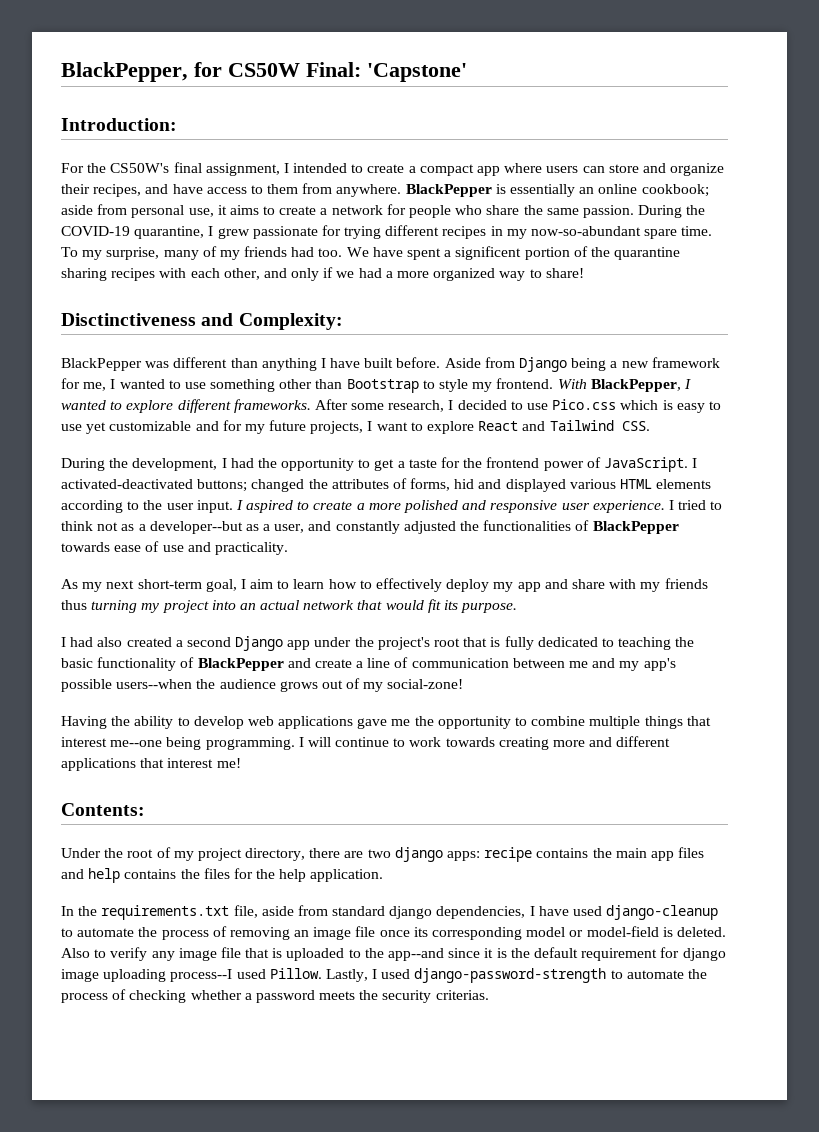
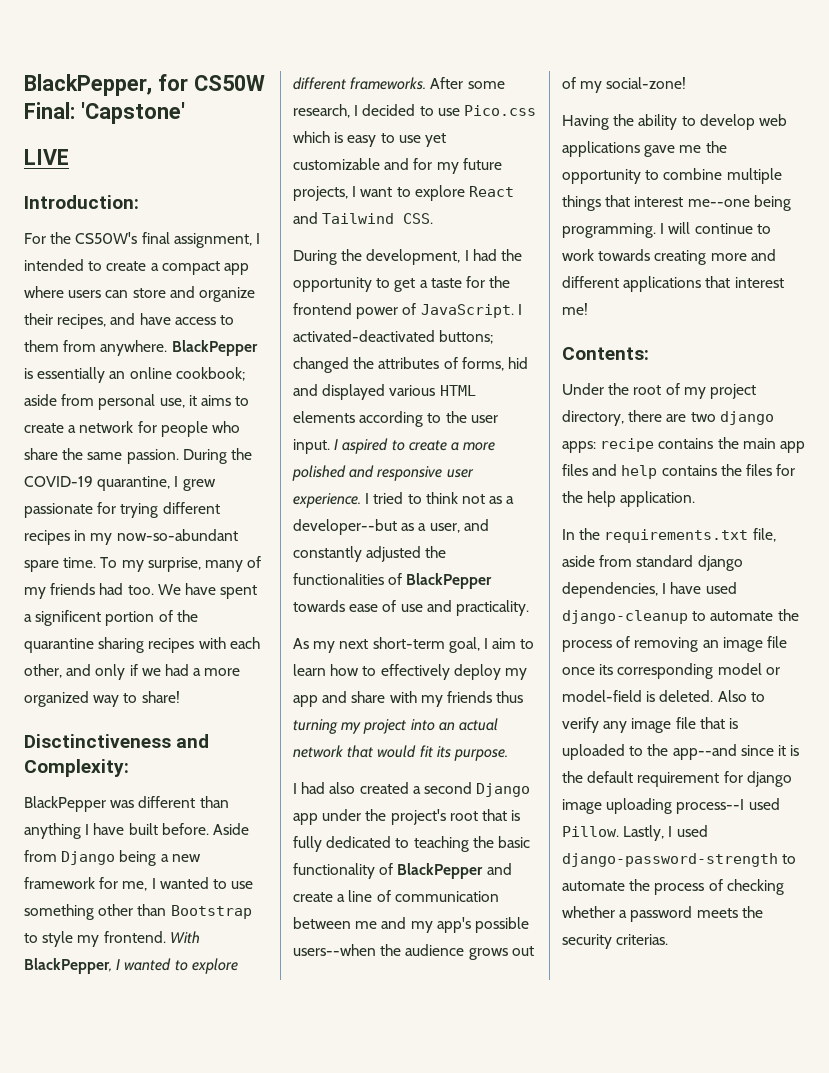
(467, 72) none -> [24,149,69,165] // LIVE

